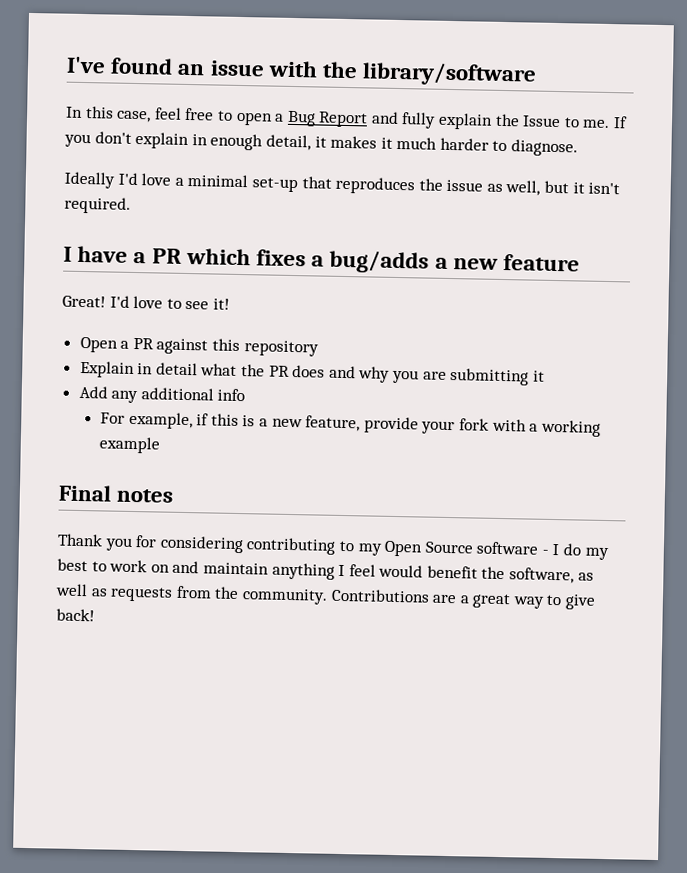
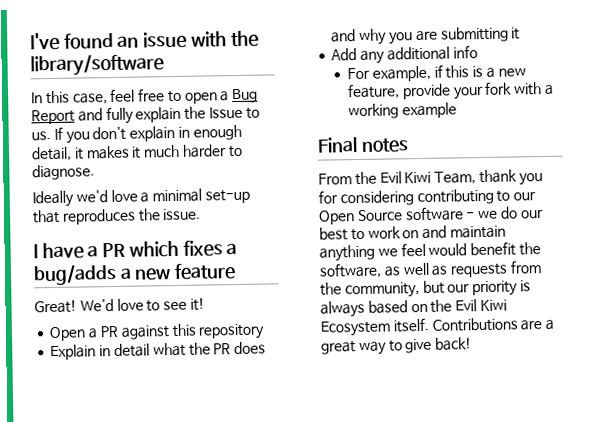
[582,119,611,129] me. -> [31,131,51,141] us.
[117,172,138,186] I'd -> [75,190,108,203] we'd
[446,179,621,196] [64,196,131,214] issue as well, but it isn't required. -> [162,208,202,221] issue.
[109,295,130,308] I'd -> [79,299,114,312] We'd
[57,533,103,547] Thank -> [318,169,517,186] From the Evil Kiwi Team, thank
[357,543,382,556] my -> [513,191,537,201] our
[552,543,609,561] I do my -> [478,206,544,220] we do our
[338,564,346,577] I -> [377,248,398,257] we
[241,588,328,605] community. -> [344,280,531,299] [320,299,507,318] [320,317,429,337] community, but our priority is always based on the Evil Kiwi Ecosystem itself.

